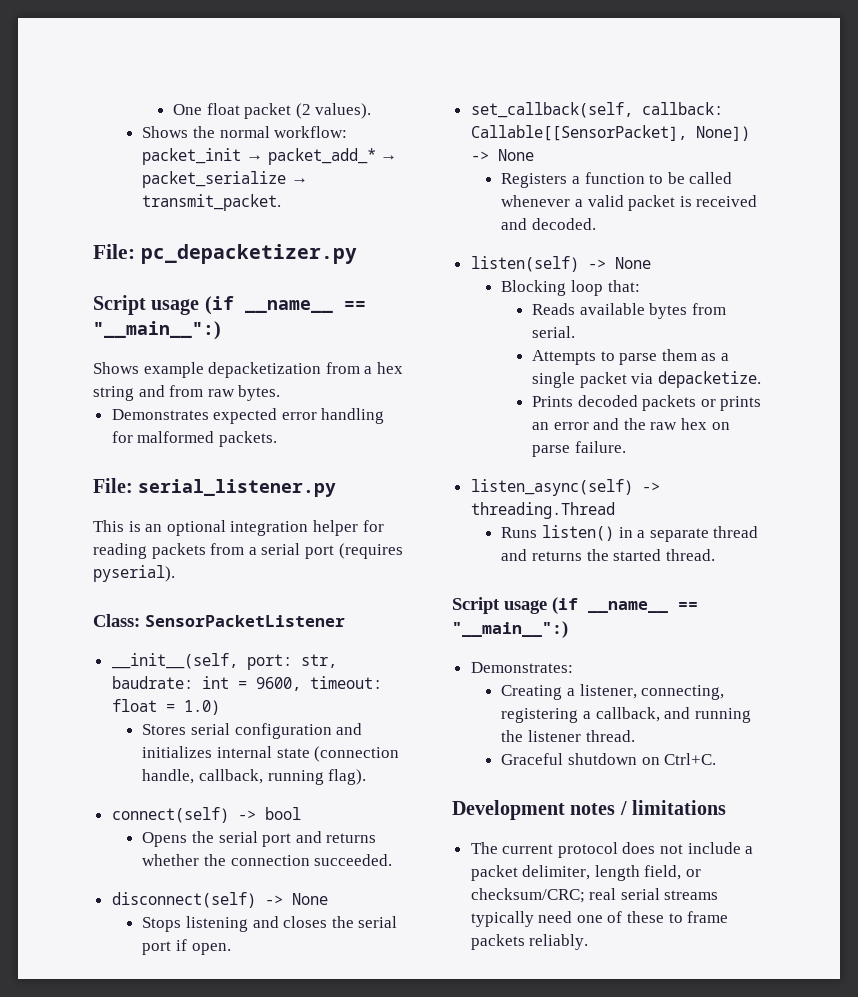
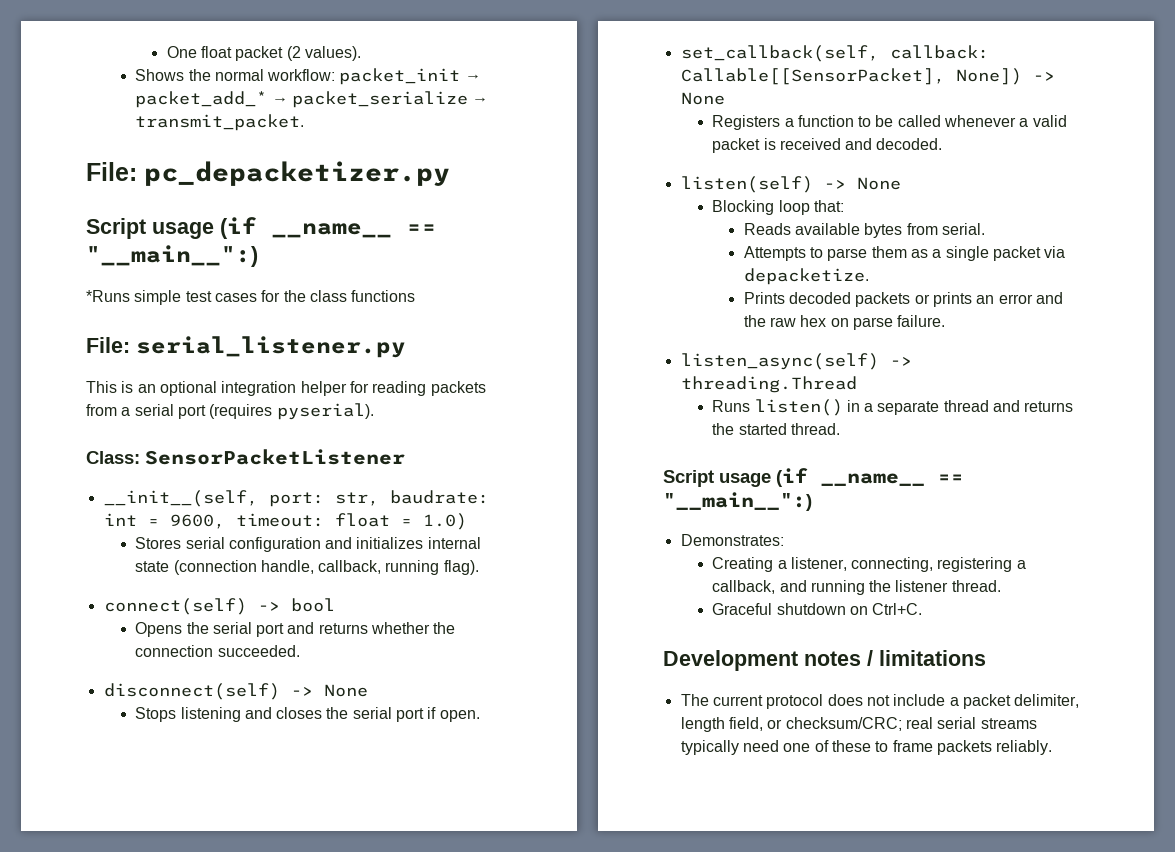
[93,362,403,378] [93,385,281,401] [111,408,385,424] [111,431,277,447] Shows example depacketization from a hex string and from raw bytes. // Demonstrates expected error handling for malformed packets. -> [86,290,416,305] *Runs simple test cases for the class functions

